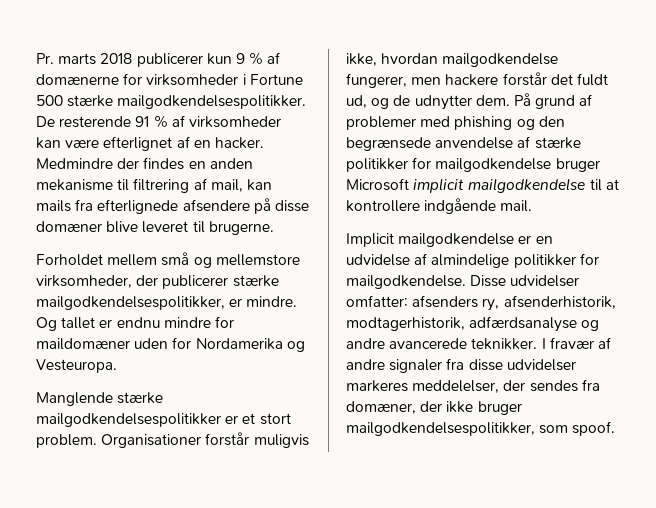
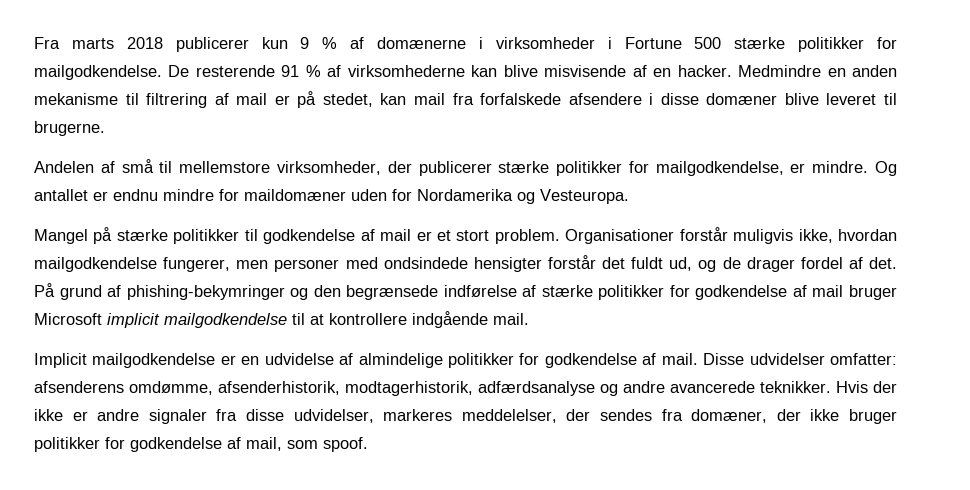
[36,53,54,64] Pr. -> [34,37,60,49] Fra
[123,73,143,85] for -> [478,37,483,49] i
[117,95,307,109] mailgodkendelsespolitikker. -> [798,37,897,52] [34,65,162,80] politikker for mailgodkendelse.
[188,116,281,128] [36,136,173,151] virksomheder kan være efterlignet -> [347,65,627,77] virksomhederne kan blive misvisende
[117,157,185,170] der findes -> (822, 71) none
[210,179,272,192] [36,198,271,214] mail, kan mails fra efterlignede afsendere på -> [236,91,654,108] mail er på stedet, kan mail fra forfalskede afsendere i
[36,252,212,268] Forholdet mellem små og -> [34,159,173,173] Andelen af små til
[36,296,225,310] mailgodkendelsespolitikker, -> [556,161,784,176] politikker for mailgodkendelse,
[61,317,96,329] tallet -> [34,189,88,201] antallet
[36,392,164,406] [36,413,221,427] Manglende stærke mailgodkendelsespolitikker -> [34,227,412,244] Mangel på stærke politikker til godkendelse af mail
[445,74,499,86] hackere -> [274,257,542,272] personer med ondsindede hensigter
[414,93,593,110] [346,116,513,130] udnytter dem. På grund af problemer med phishing -> [746,257,897,272] [34,283,285,300] drager fordel af det. På grund af phishing-bekymringer
[435,137,514,149] anvendelse -> [443,285,517,297] indførelse
[435,158,552,172] mailgodkendelse -> [695,285,844,300] godkendelse af mail
[346,275,466,289] mailgodkendelse. -> [544,353,698,368] godkendelse af mail.
[412,295,500,311] afsenders ry, -> [34,381,213,395] afsenderens omdømme,
[541,337,611,349] I fravær af -> [836,381,897,393] [34,409,88,421] Hvis der ikke er
[506,359,576,371] udvidelser -> [293,409,374,423] udvidelser,
[346,422,535,436] mailgodkendelsespolitikker, -> [34,437,282,452] politikker for godkendelse af mail,

